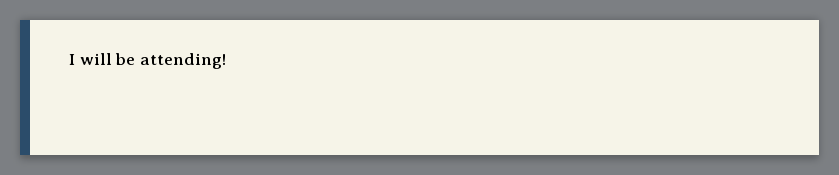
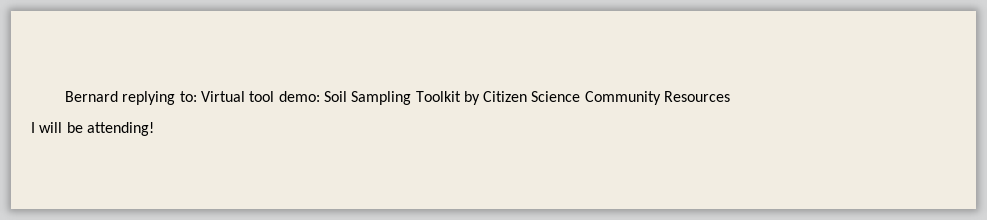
(69, 59) none -> [64,91,731,105] Bernard replying to: Virtual tool demo: Soil Sampling Toolkit by Citizen Science Community Resources //

